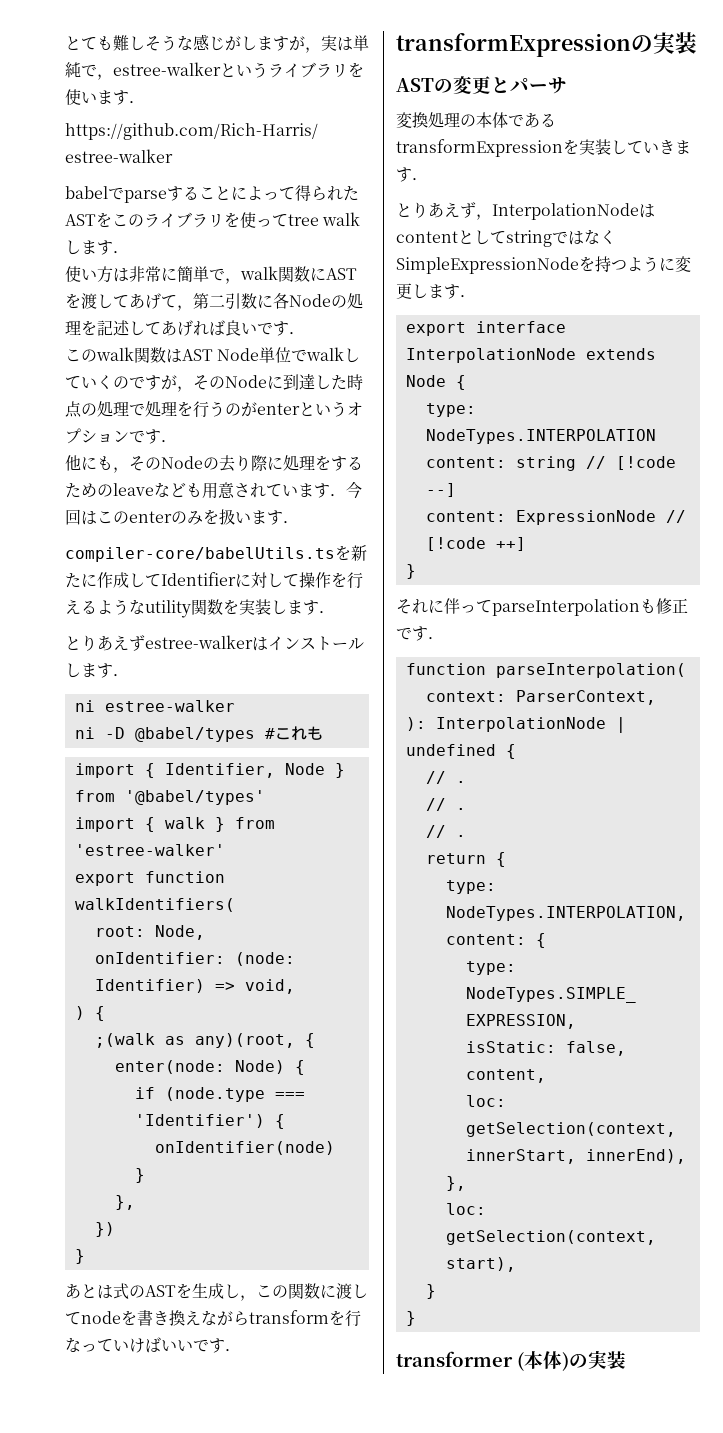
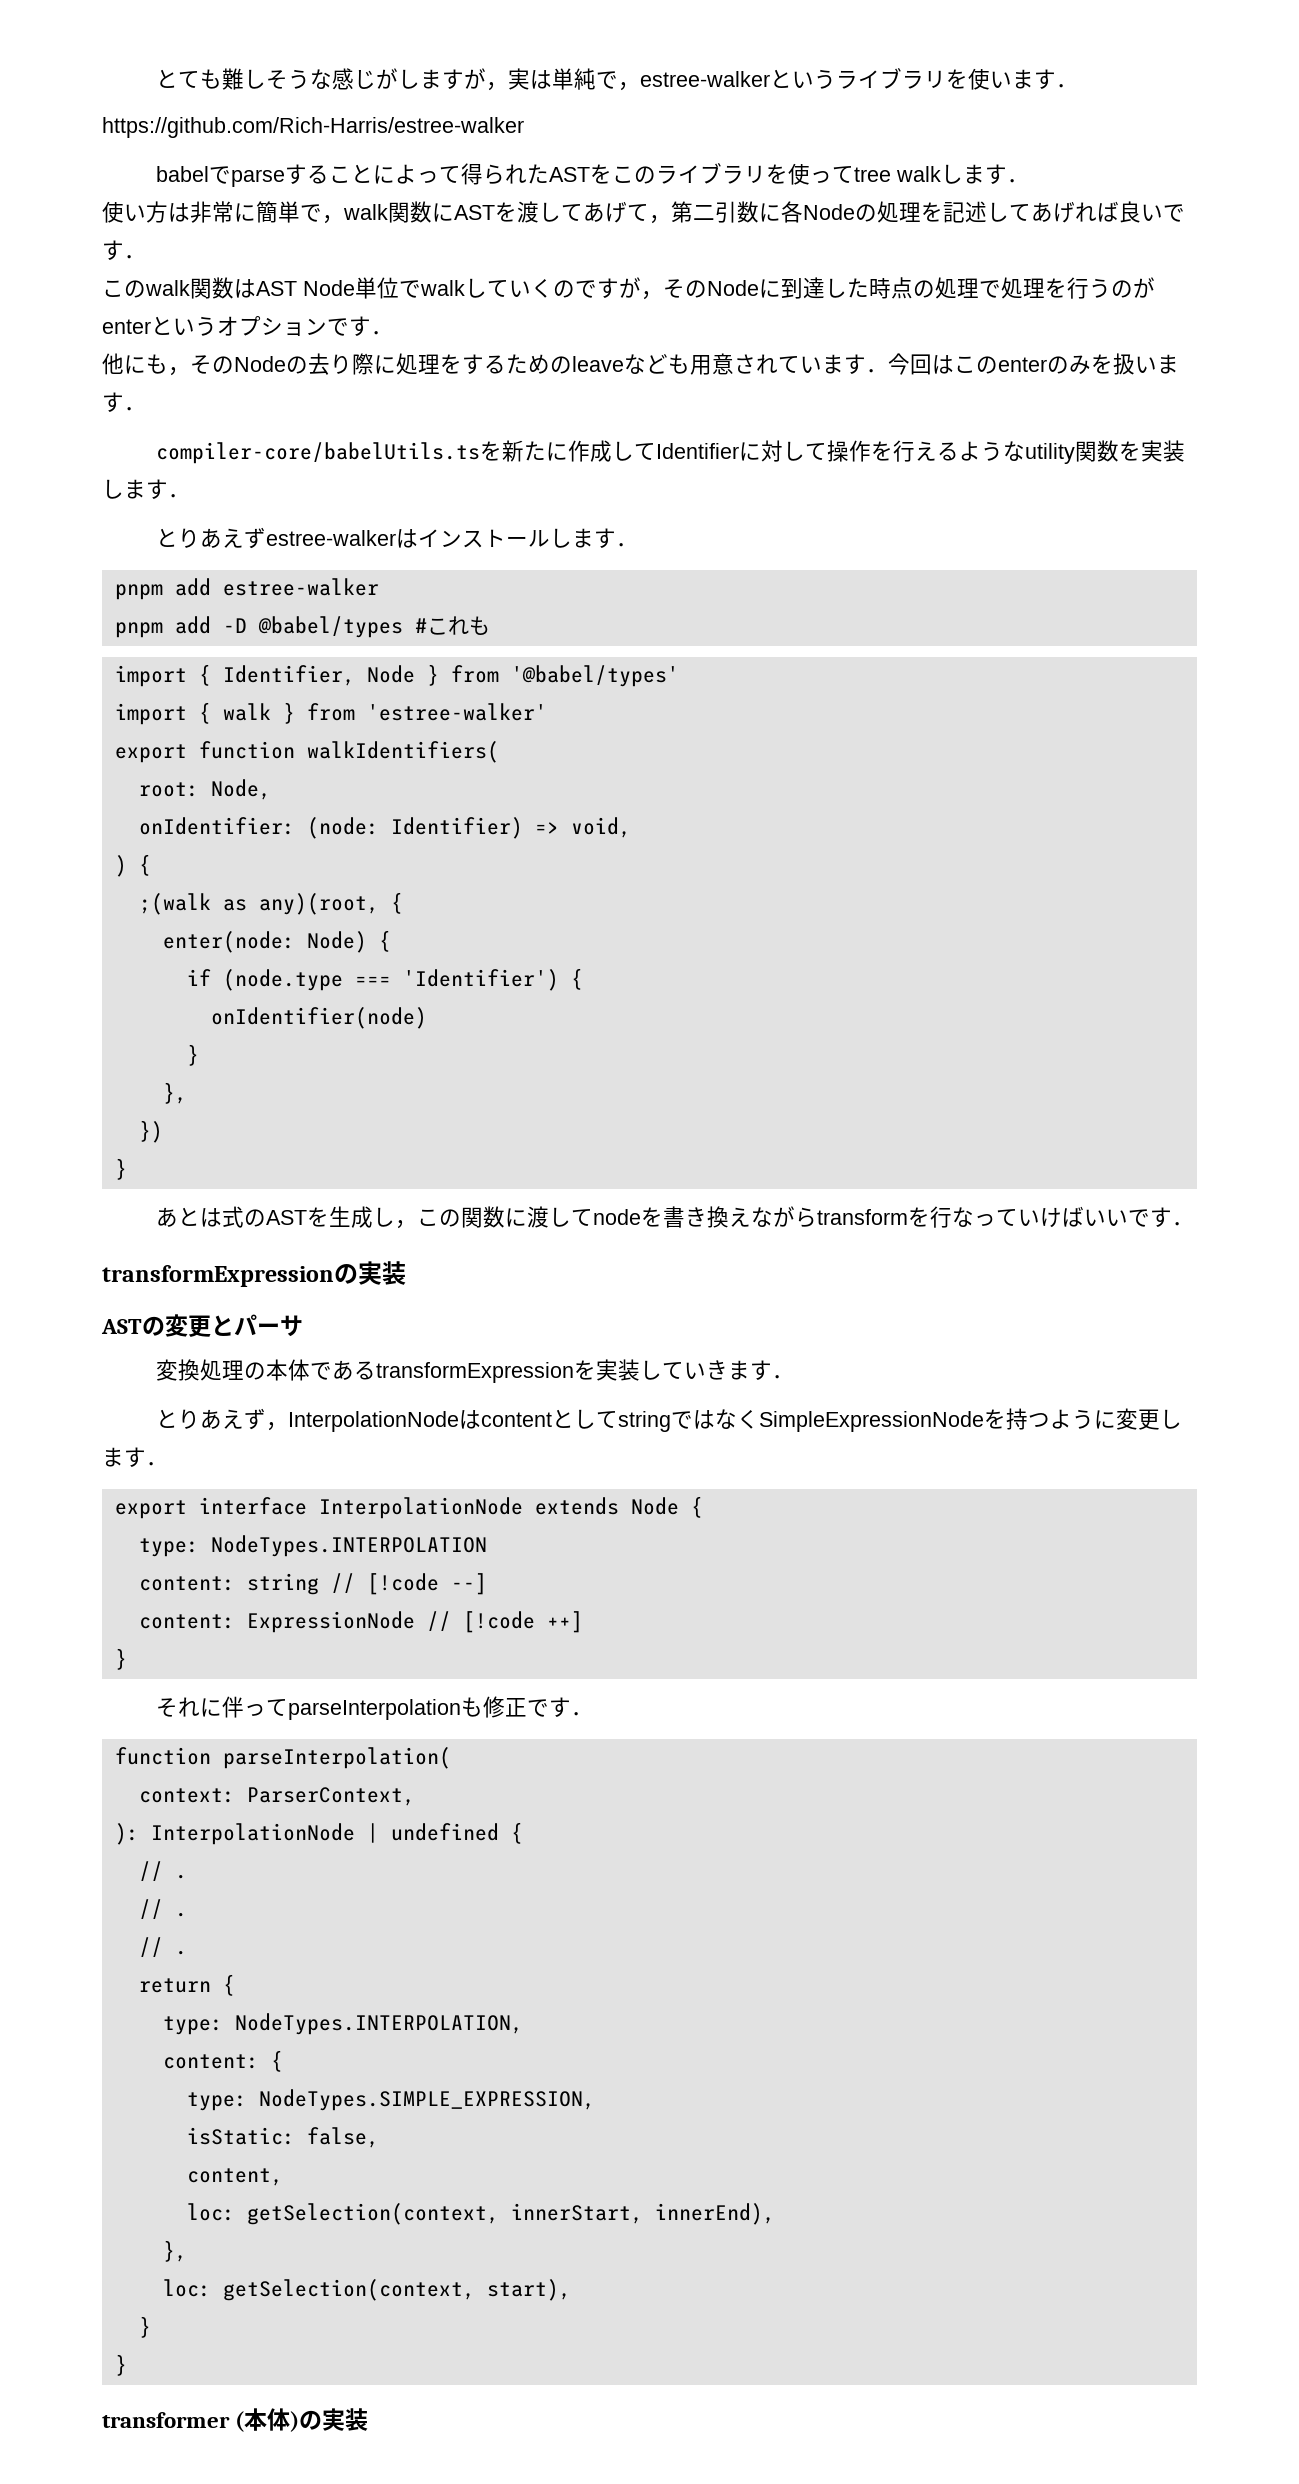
[74,700,95,712] ni -> [114,578,211,600] pnpm add
[74,727,95,739] ni -> [114,616,211,638] pnpm add

